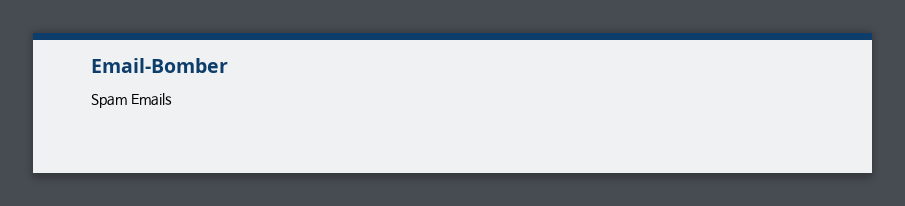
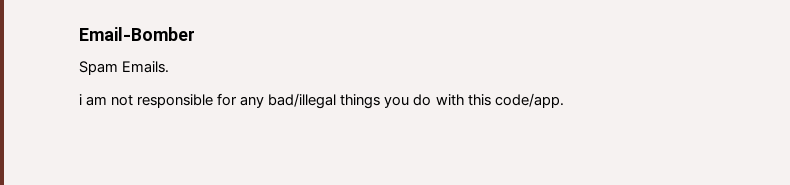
[130,93,172,106] Emails -> [122,61,170,73] [79,93,564,109] Emails. // i am not responsible for any bad/illegal things you do with this code/app.

